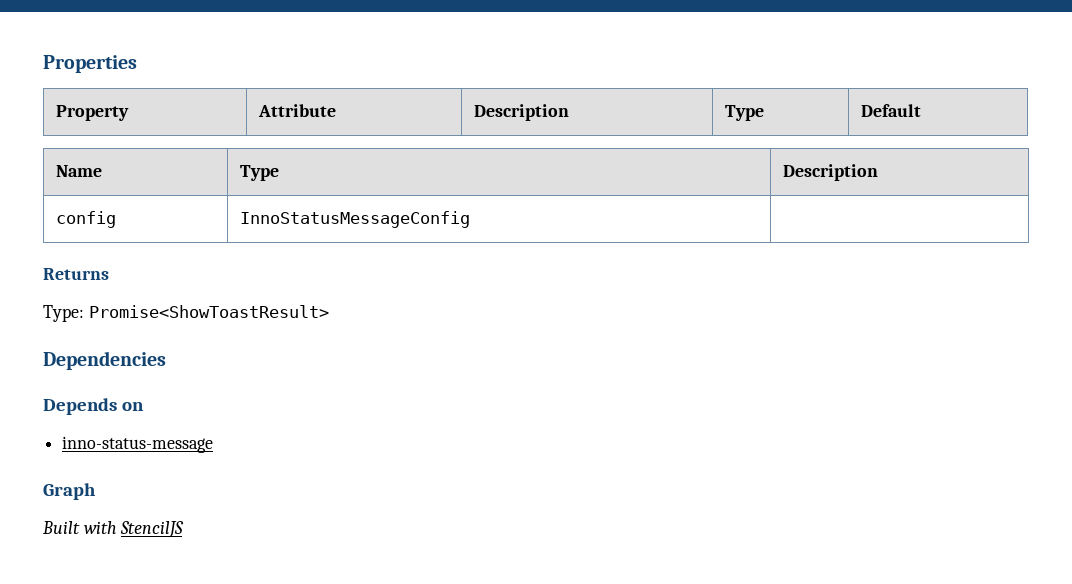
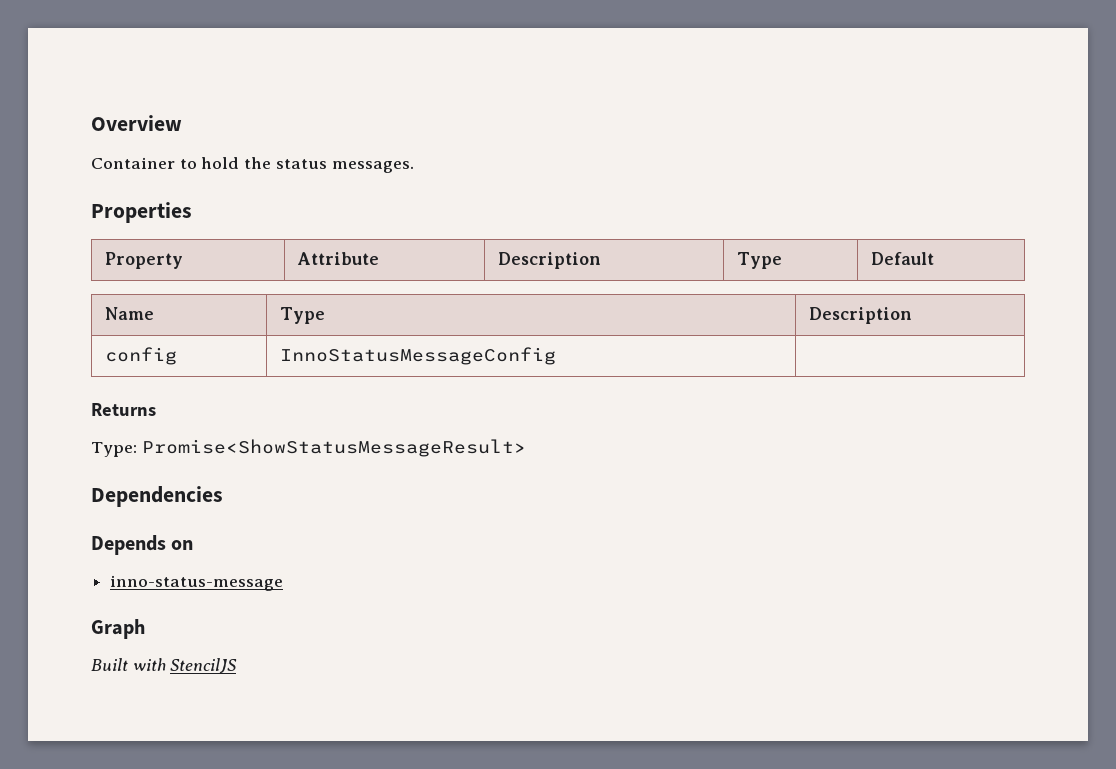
(43, 64) none -> [91,115,182,131] [91,157,414,173] Overview // Container to hold the status messages. //
[88,305,329,318] Promise<ShowToastResult> -> [141,439,526,457] Promise<ShowStatusMessageResult>

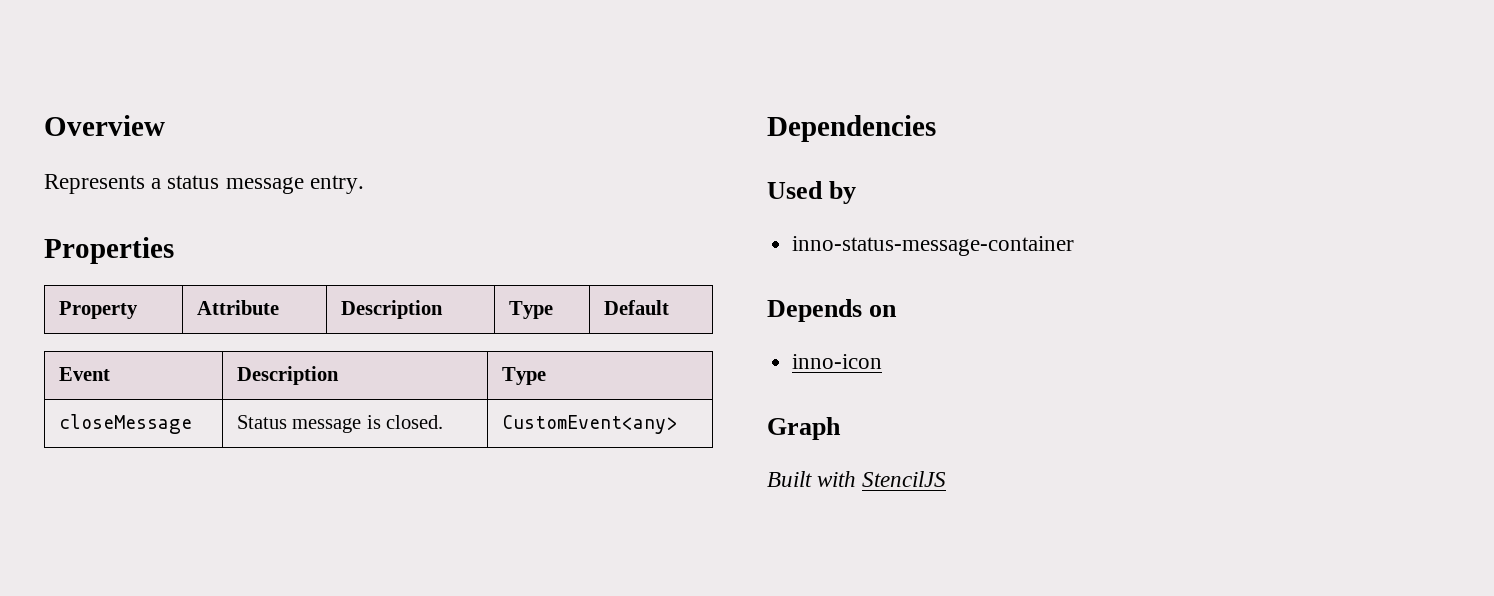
[91,157,414,173] Container to hold the status messages. -> [44,174,364,194] Represents a status message entry.
[104,307,154,320] [279,307,325,324] [808,307,912,324] [104,347,177,365] [279,347,556,365] [91,403,156,416] [91,439,526,457] [91,486,223,507] Name | Type | Description // config | InnoStatusMessageConfig | // Returns // Type: Promise<ShowStatusMessageResult> // Dependencies -> [58,367,110,381] [236,366,339,385] [501,367,546,385] [58,414,192,434] [236,415,444,433] [501,415,677,434] [767,115,936,142] [767,181,857,204] [792,236,1075,256] Event | Description | Type // closeMessage | Status message is closed. | CustomEvent<any> // Dependencies // Used by // inno-status-message-container
[110,575,284,591] inno-status-message -> [792,354,883,369] inno-icon

